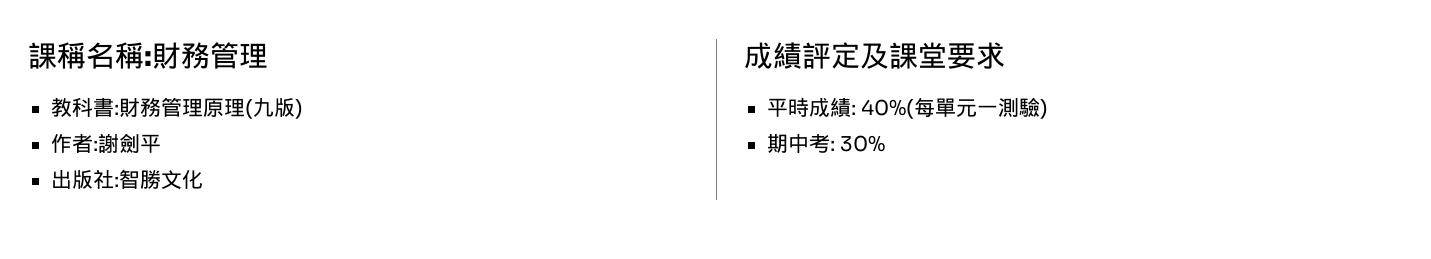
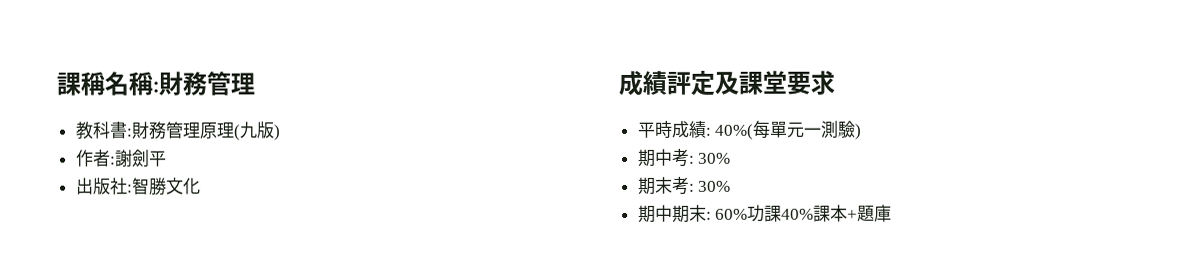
(886, 143) none -> [637,176,732,195] [637,204,893,223] // 期末考: 30% // 期中期末: 60%功課40%課本+題庫

